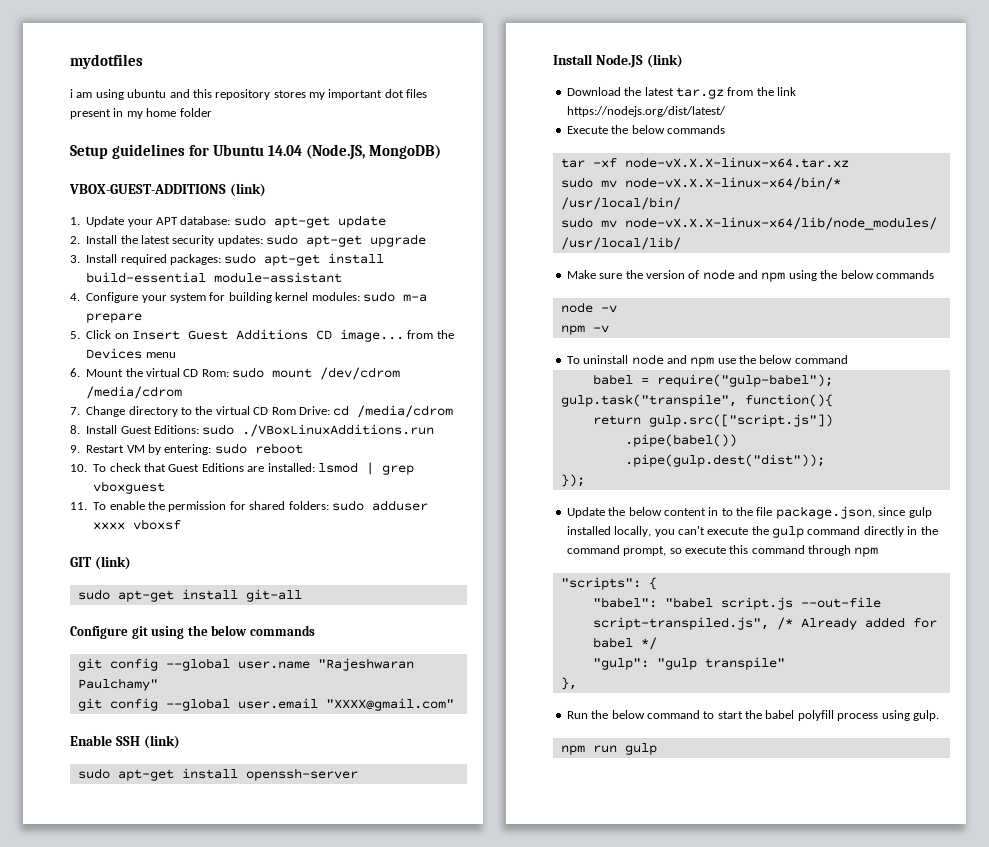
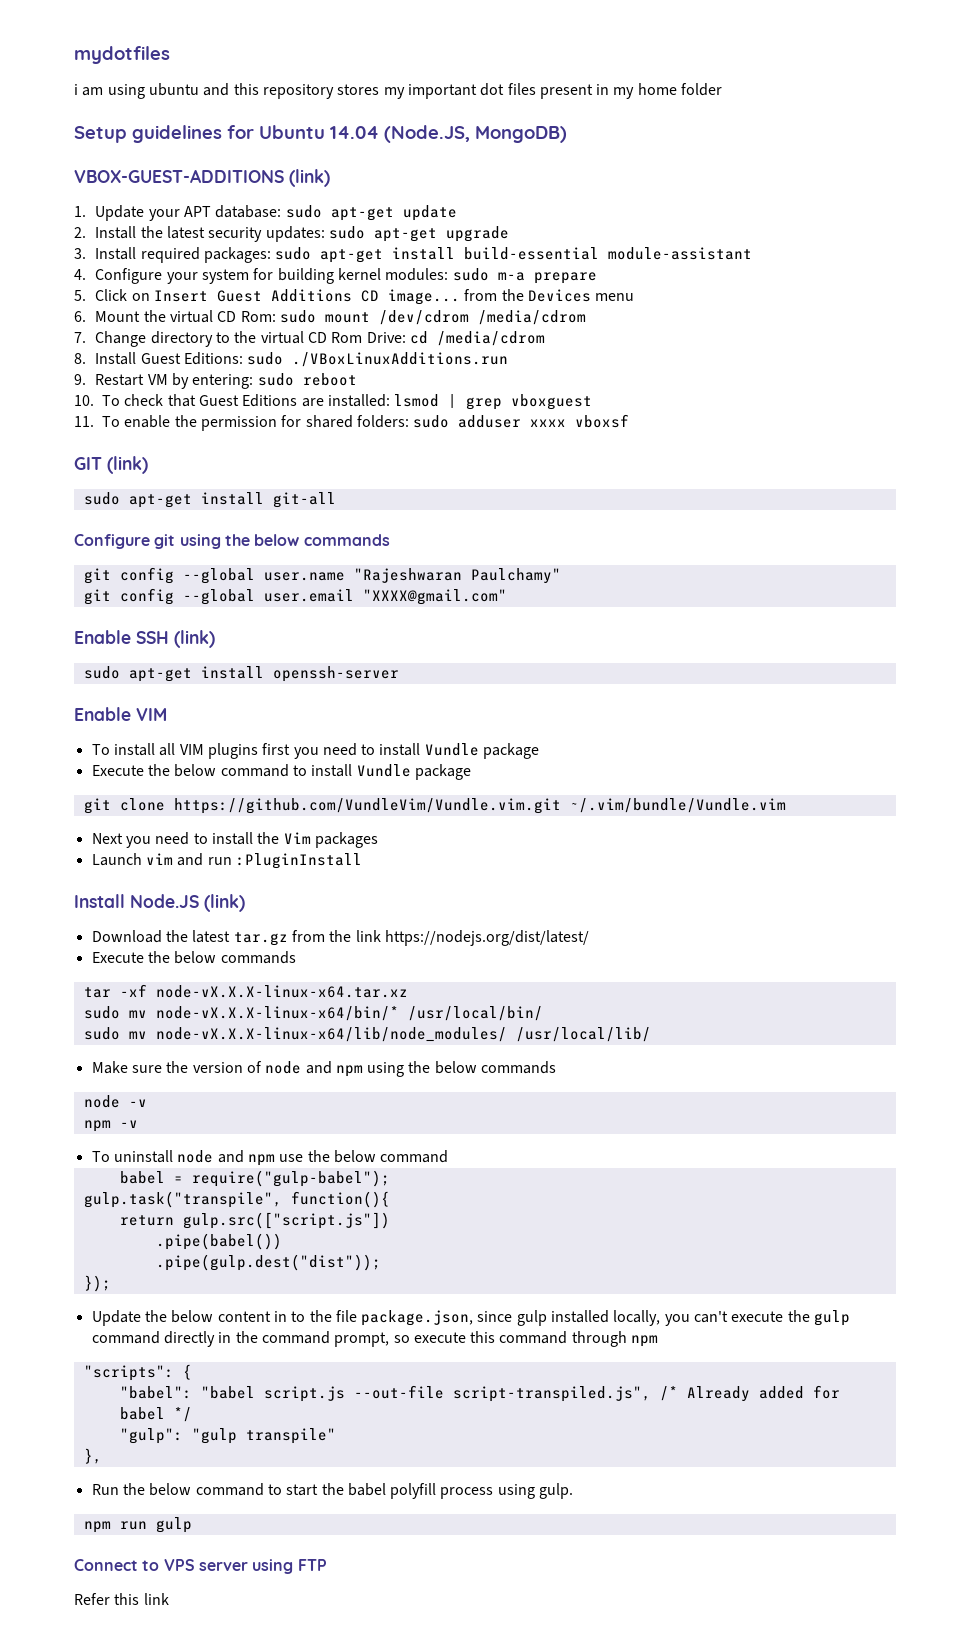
(358, 774) none -> [74,707,167,721] [91,743,540,759] [91,764,471,780] [83,798,786,814] [91,832,378,848] [91,853,362,869] // Enable VIM // To install all VIM plugins first you need to install Vundle package // Execute the below command to install Vundle package // git clone https://github.com/VundleVim/Vundle.vim.git ~/.vim/bundle/Vundle.vim // Next you need to install the Vim packages // Launch vim and run :PluginInstall
(657, 749) none -> [74,1559,327,1574] [74,1593,169,1605] // Connect to VPS server using FTP // Refer this link

